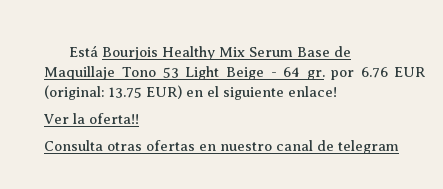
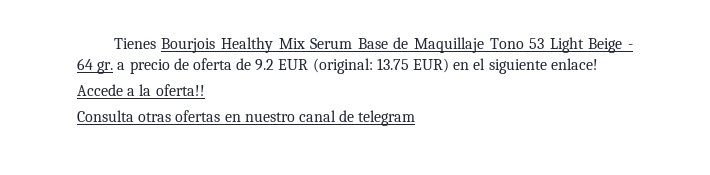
[68,45,98,57] Está -> [113,38,156,49] Tienes
[330,67,388,80] por 6.76 -> [117,58,275,74] a precio de oferta de 9.2
[43,114,69,124] Ver -> [77,84,136,96] Accede a

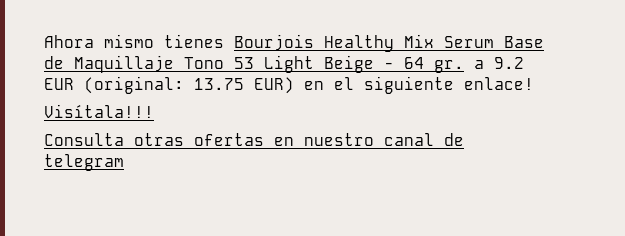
[113,38,156,49] Tienes -> [44,34,224,48] Ahora mismo tienes
[129,58,252,74] precio de oferta de -> (484, 64) none
[77,84,205,96] Accede a la oferta!! -> [44,104,154,118] Visítala!!!

